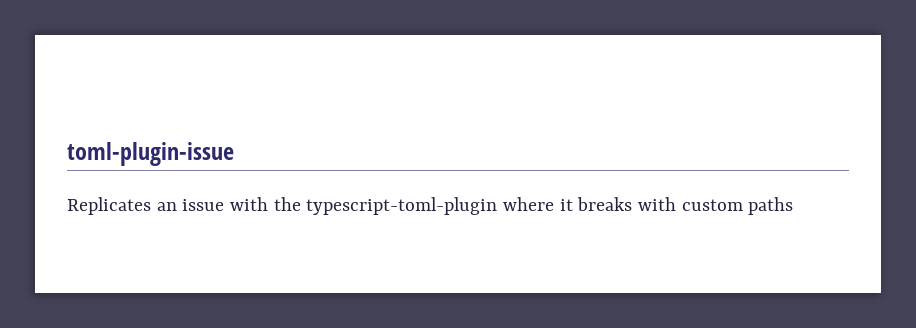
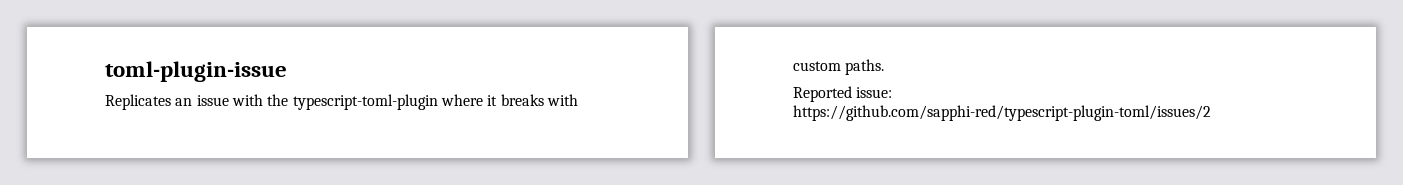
[748,197,794,215] paths -> [845,59,885,75] [793,86,893,102] [793,105,1211,121] paths. // Reported issue: https://github.com/sapphi-red/typescript-plugin-toml/issues/2

